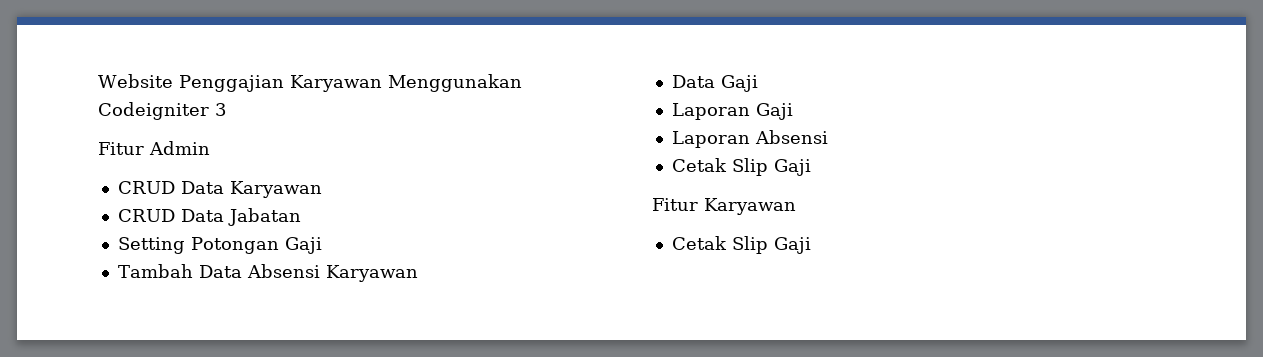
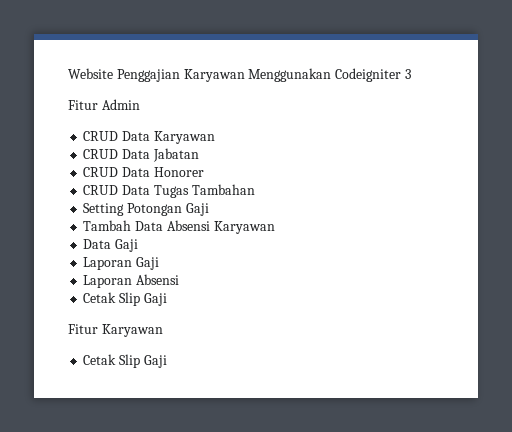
(301, 217) none -> [83,167,204,177] [83,184,255,198] // CRUD Data Honorer // CRUD Data Tugas Tambahan

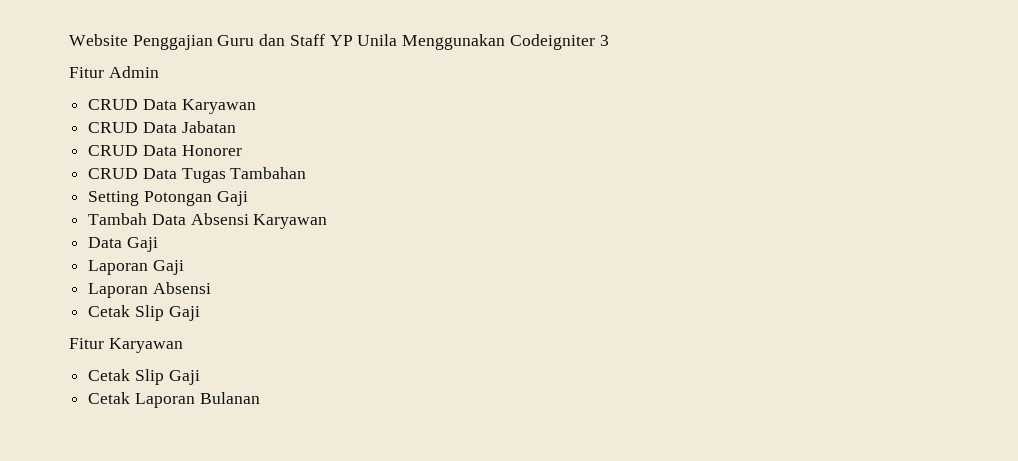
[183,69,245,82] Karyawan -> [217,34,398,46] Guru dan Staff YP Unila
(167, 361) none -> [88,392,260,408] // Cetak Laporan Bulanan

